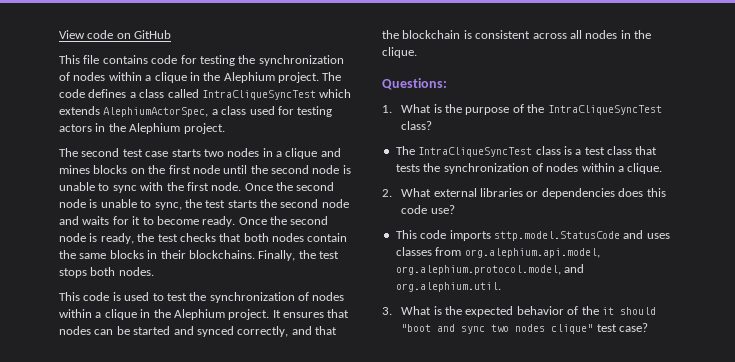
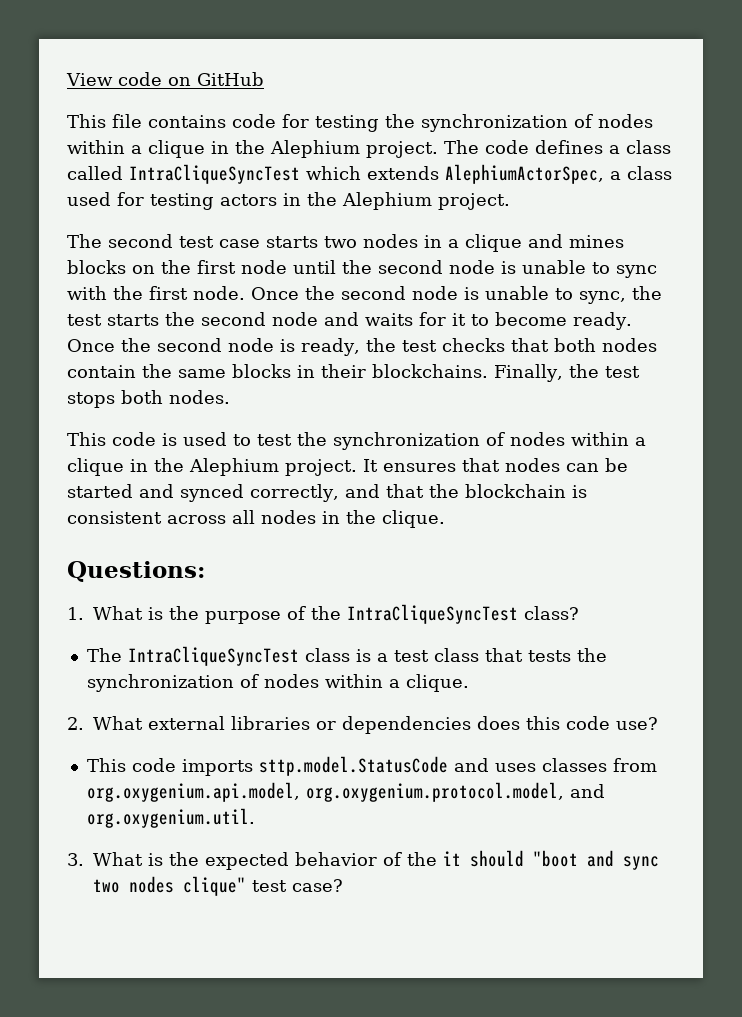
[464,248,600,258] [395,264,585,275] [395,282,501,292] org.alephium.api.model, org.alephium.protocol.model, and org.alephium.util. -> [86,782,605,802] [86,808,255,828] org.oxygenium.api.model, org.oxygenium.protocol.model, and org.oxygenium.util.

